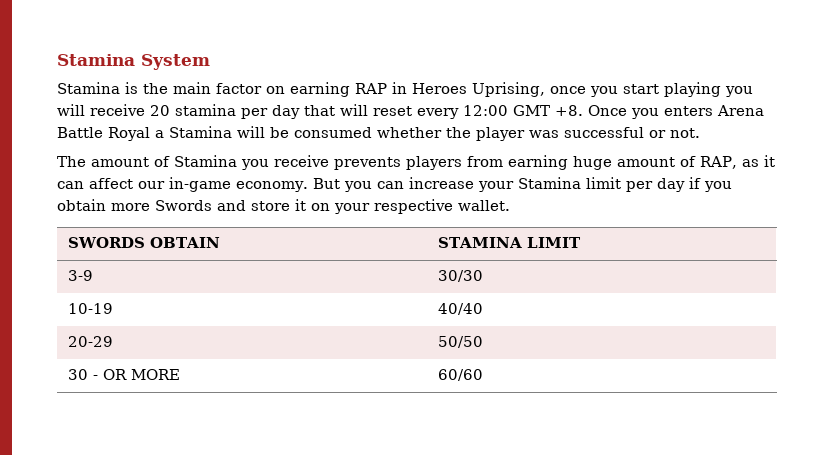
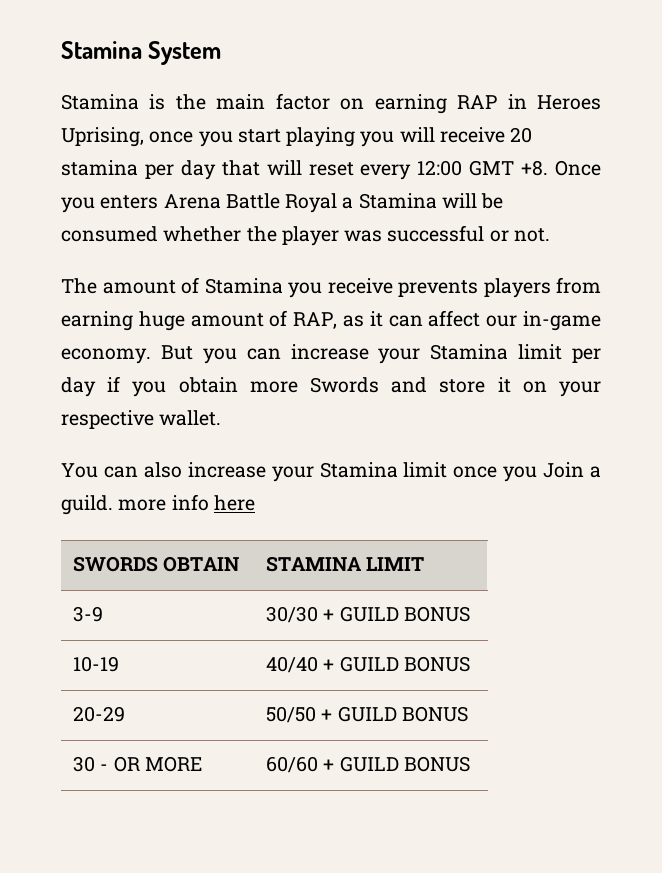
(510, 205) none -> [61,462,601,482] [61,494,255,515] // You can also increase your Stamina limit once you Join a guild. more info here
(483, 276) none -> [323,606,470,622] + GUILD BONUS
(483, 309) none -> [323,656,470,672] + GUILD BONUS
(483, 342) none -> [321,706,468,722] + GUILD BONUS
(483, 375) none -> [323,756,470,772] + GUILD BONUS

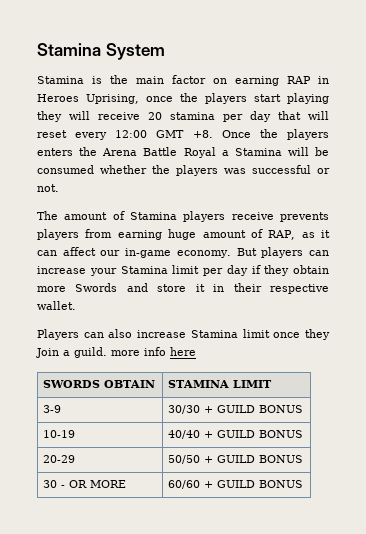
[198,131,233,147] you -> [180,93,247,104] the players
[360,131,395,147] you -> [37,111,62,122] they
[61,195,159,213] you enters -> [259,129,329,140] [37,147,98,156] the players enters the
[281,226,339,246] player -> [176,165,218,176] players
[288,282,322,298] you -> [183,211,226,222] players
[202,348,237,364] you -> [261,247,304,258] players
[132,381,167,397] you -> [264,265,290,276] they
[522,381,601,397] on your -> [213,283,262,292] in their
[61,463,98,478] You -> [37,329,79,340] Players
[271,466,314,482] your -> (187, 334) none
[503,466,538,482] you -> [305,329,331,340] they

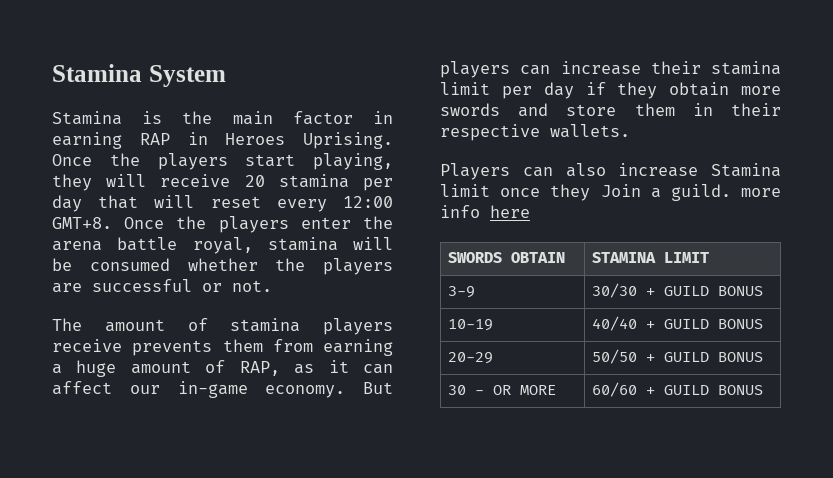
[213,78,227,84] on -> [372,111,393,124] in
[86,94,173,104] Uprising, once -> [303,132,393,149] [52,154,92,166] Uprising. Once
[287,93,329,104] playing -> [313,153,393,170] playing,
[156,129,329,140] [37,147,282,158] GMT +8. Once the players enters the Arena Battle Royal a Stamina -> [52,216,393,233] [52,237,338,254] GMT+8. Once the players enter the arena battle royal, stamina
[224,168,246,174] was -> [52,283,82,293] are
[130,212,177,220] Stamina -> [230,318,301,332] stamina
[37,229,79,240] players -> [222,339,263,352] them
(162, 235) none -> [52,364,62,374] a
[89,266,168,276] your Stamina -> [650,61,781,75] their stamina
[75,283,118,292] Swords -> [440,103,500,116] swords
[195,284,205,292] it -> [634,103,675,116] them
[37,301,76,310] wallet. -> [550,124,630,138] wallets.

